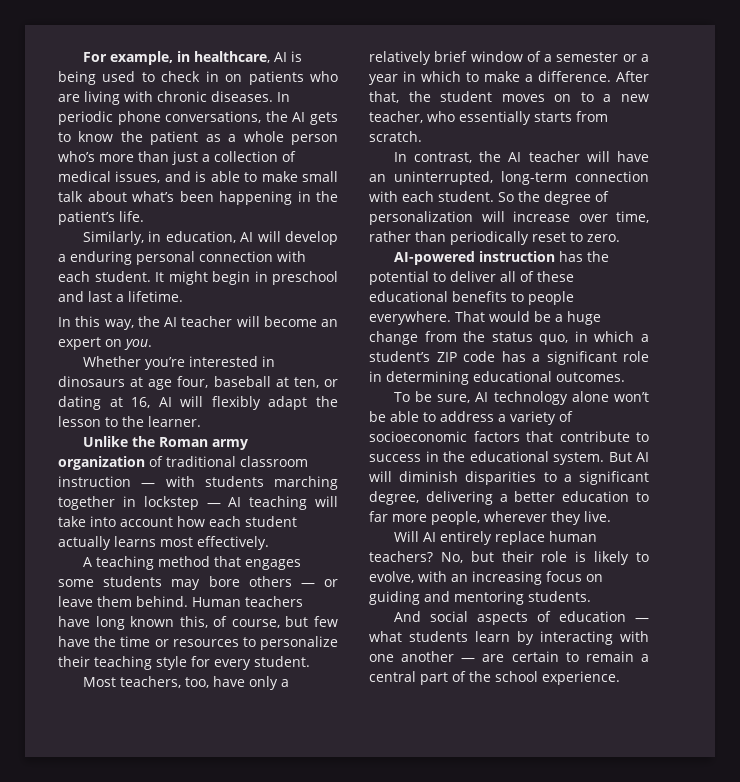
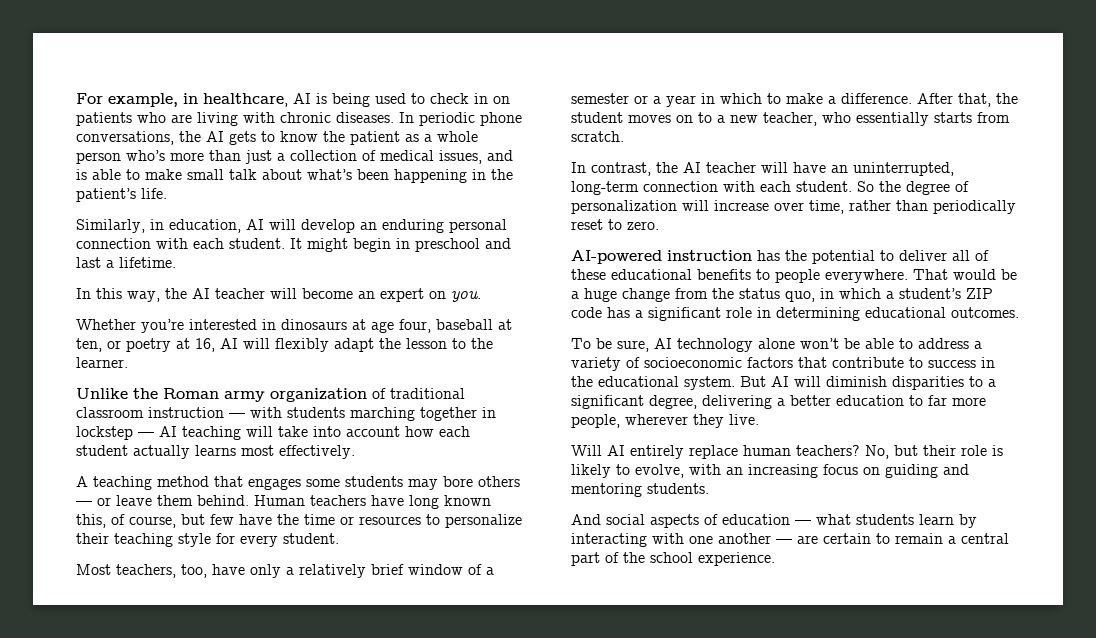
[58,254,66,262] a -> [360,222,377,230] an
[58,396,101,410] dating -> [126,338,171,352] poetry

